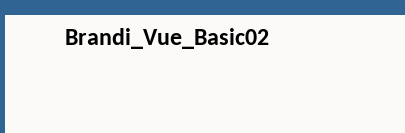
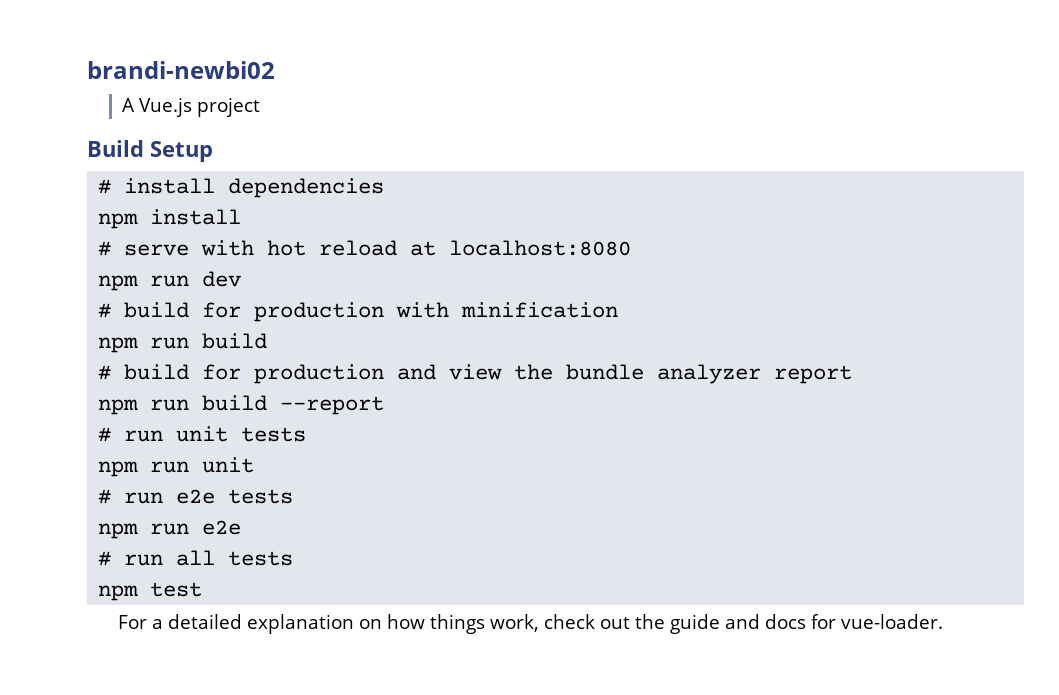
[65,28,269,49] Brandi_Vue_Basic02 -> [87,61,275,79] [121,97,260,117] [87,140,213,162] [98,178,385,198] [98,209,242,229] [98,240,632,256] [98,271,242,291] [98,302,619,322] [98,333,268,353] [98,364,853,384] [98,395,385,415] [98,426,307,442] [98,457,255,477] [98,489,294,504] [98,520,242,539] [98,550,294,566] [98,582,203,601] [117,614,943,634] brandi-newbi02 // A Vue.js project // Build Setup // # install dependencies // npm install // # serve with hot reload at localhost:8080 // npm run dev // # build for production with minification // npm run build // # build for production and view the bundle analyzer report // npm run build --report // # run unit tests // npm run unit // # run e2e tests // npm run e2e // # run all tests // npm test // For a detailed explanation on how things work, check out the guide and docs for vue-loader.

